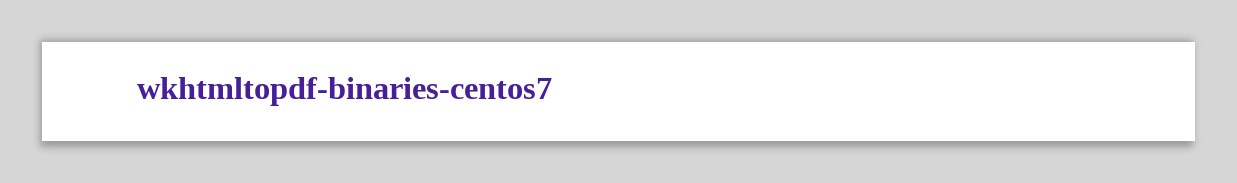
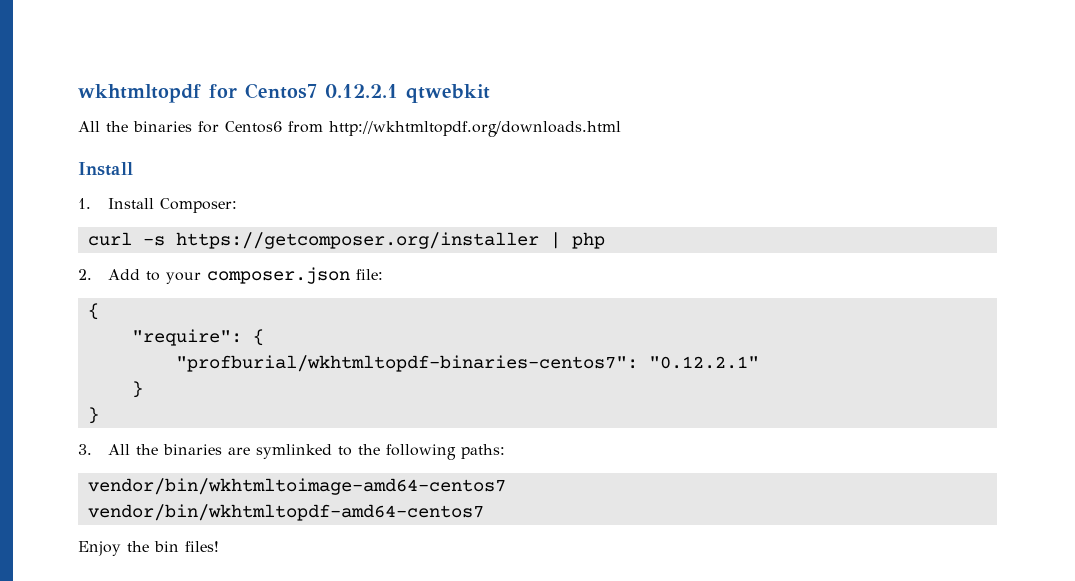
[137,77,552,106] wkhtmltopdf-binaries-centos7 -> [78,83,490,103] [78,121,621,137] [78,162,133,176] [78,198,237,213] [87,232,605,249] [78,267,383,284] [87,303,99,320] [131,329,264,346] [175,355,759,372] [131,381,143,398] [87,407,99,424] [78,444,505,460] [87,478,506,495] [87,504,484,521] [78,541,219,556] wkhtmltopdf for Centos7 0.12.2.1 qtwebkit // All the binaries for Centos6 from http://wkhtmltopdf.org/downloads.html // Install // 1. Install Composer: // curl -s https://getcomposer.org/installer | php // 2. Add to your composer.json file: // { // "require": { // "profburial/wkhtmltopdf-binaries-centos7": "0.12.2.1" // } // } // 3. All the binaries are symlinked to the following paths: // vendor/bin/wkhtmltoimage-amd64-centos7 // vendor/bin/wkhtmltopdf-amd64-centos7 // Enjoy the bin files!

